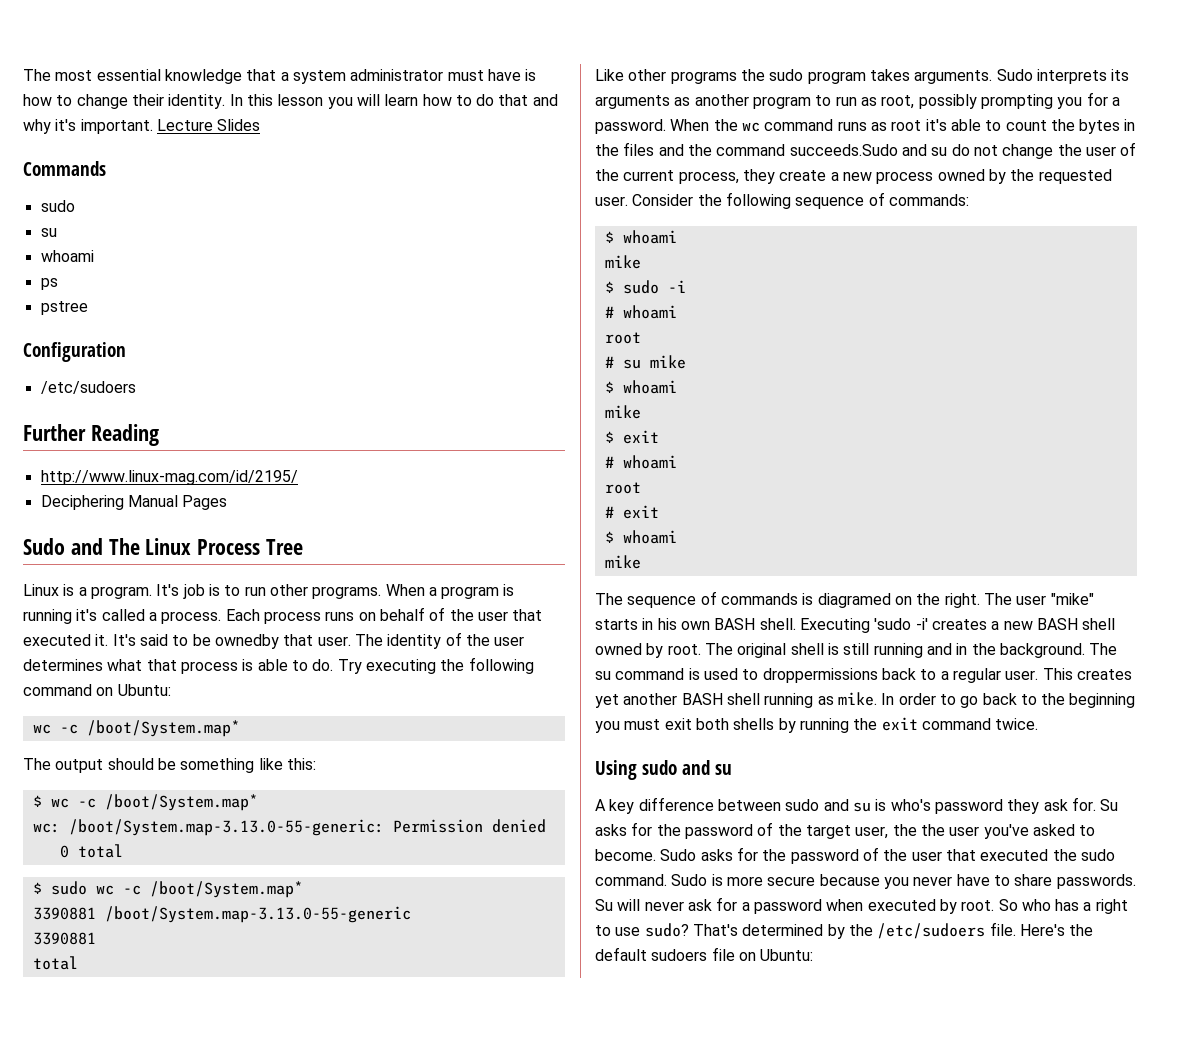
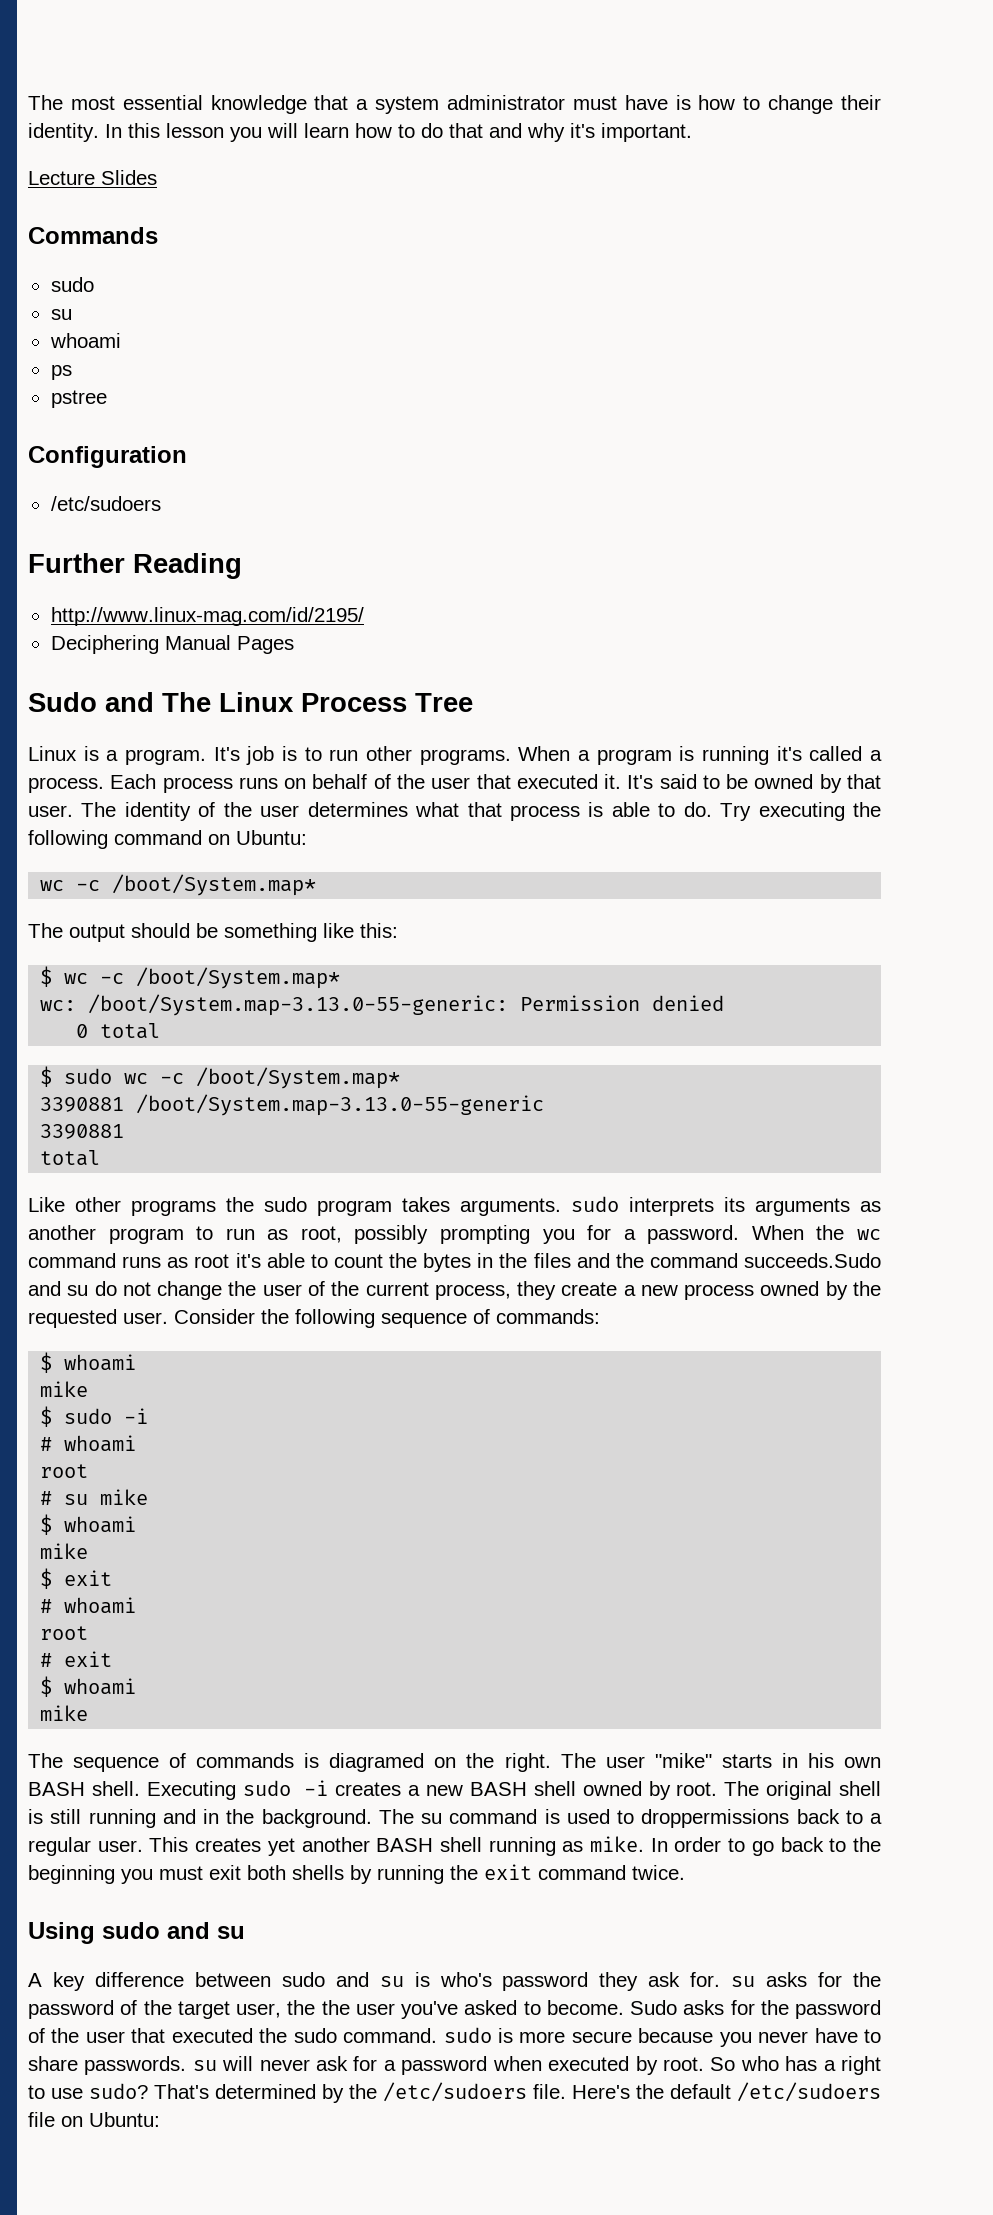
(153, 126) none -> (692, 132) //
[214,634,279,649] ownedby -> [754,774,842,793] owned by
[996,69,1033,81] Sudo -> [571,1196,619,1212] sudo
[874,618,928,630] 'sudo -i' -> [242,1780,329,1796] sudo -i
[1100,799,1119,811] Su -> [731,1976,756,1987] su
[671,874,708,886] Sudo -> [443,2027,492,2043] sudo
[595,899,613,911] Su -> [192,2060,217,2071] su
[651,949,708,961] sudoers -> [737,2082,881,2102] /etc/sudoers

